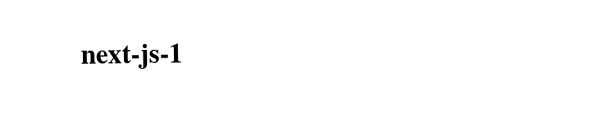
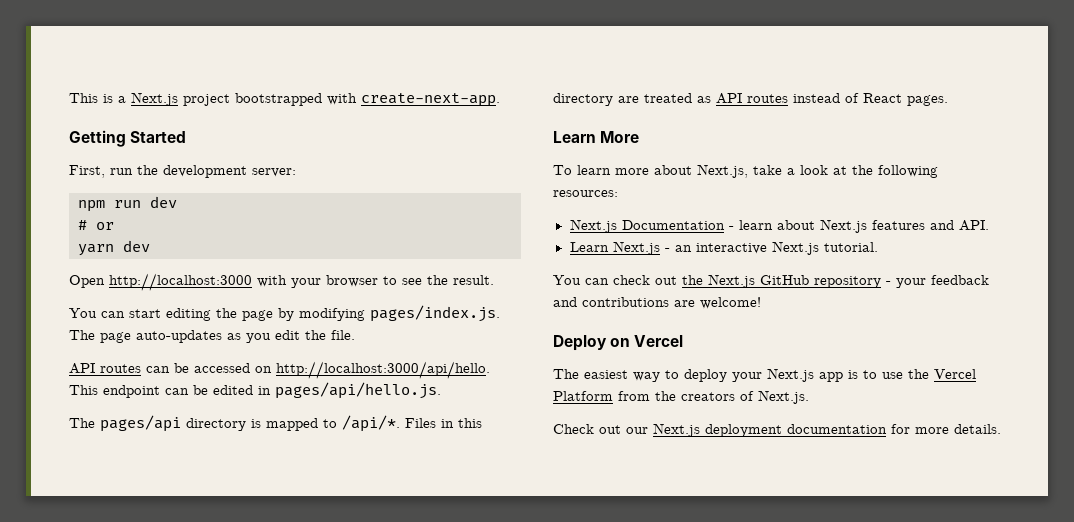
[80,43,184,70] next-js-1 -> [69,92,500,107] [69,130,187,147] [69,165,296,178] [78,196,177,212] [78,220,114,230] [78,240,150,256] [69,273,494,291] [69,305,500,322] [69,330,355,343] [69,361,490,379] [69,382,441,399] [69,415,482,432] [553,93,948,106] [553,131,640,143] [553,164,938,178] [553,190,618,197] [569,219,989,233] [569,241,878,255] [553,274,989,288] [553,297,761,309] [553,335,684,351] [553,368,976,382] [553,390,809,404] [553,423,1001,437] This is a Next.js project bootstrapped with create-next-app. // Getting Started // First, run the development server: // npm run dev // # or // yarn dev // Open http://localhost:3000 with your browser to see the result. // You can start editing the page by modifying pages/index.js. The page auto-updates as you edit the file. // API routes can be accessed on http://localhost:3000/api/hello. This endpoint can be edited in pages/api/hello.js. // The pages/api directory is mapped to /api/*. Files in this directory are treated as API routes instead of React pages. // Learn More // To learn more about Next.js, take a look at the following resources: // Next.js Documentation - learn about Next.js features and API. // Learn Next.js - an interactive Next.js tutorial. // You can check out the Next.js GitHub repository - your feedback and contributions are welcome! // Deploy on Vercel // The easiest way to deploy your Next.js app is to use the Vercel Platform from the creators of Next.js. // Check out our Next.js deployment documentation for more details.

